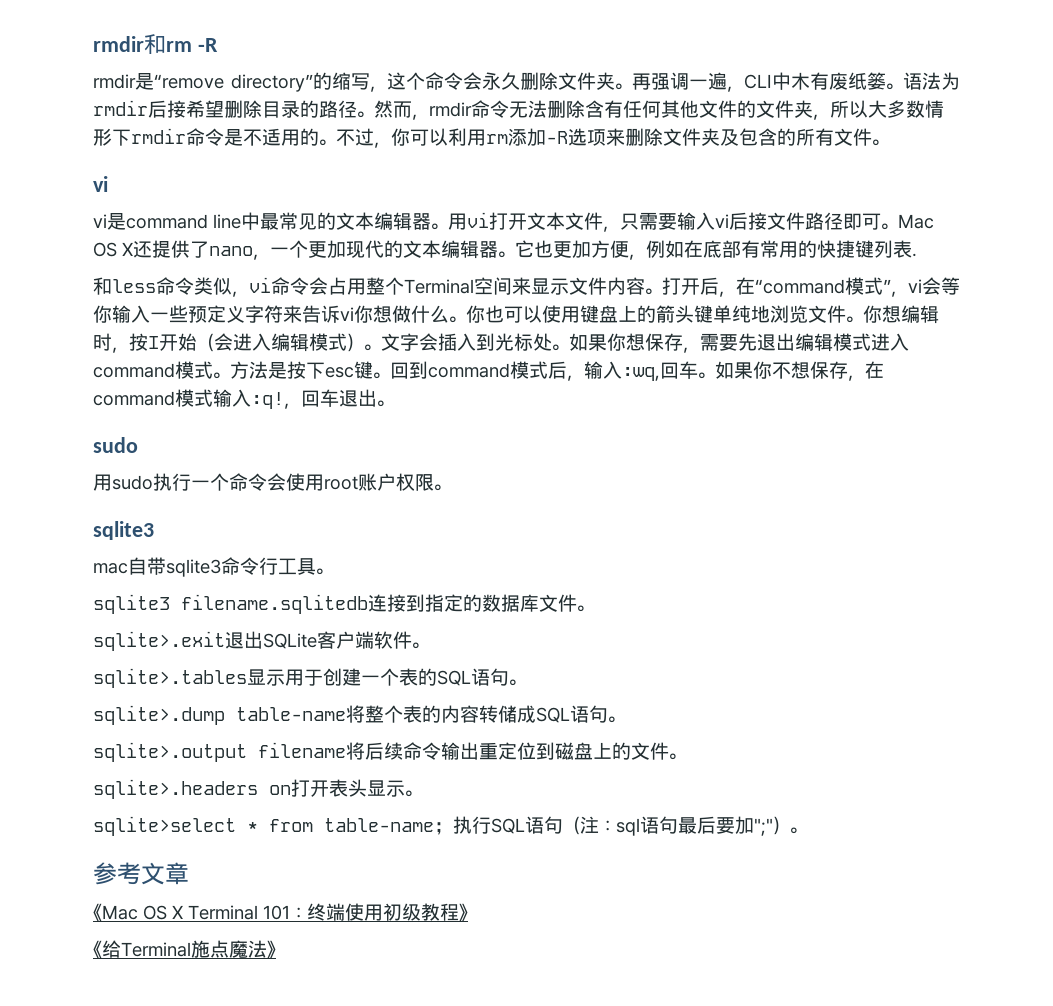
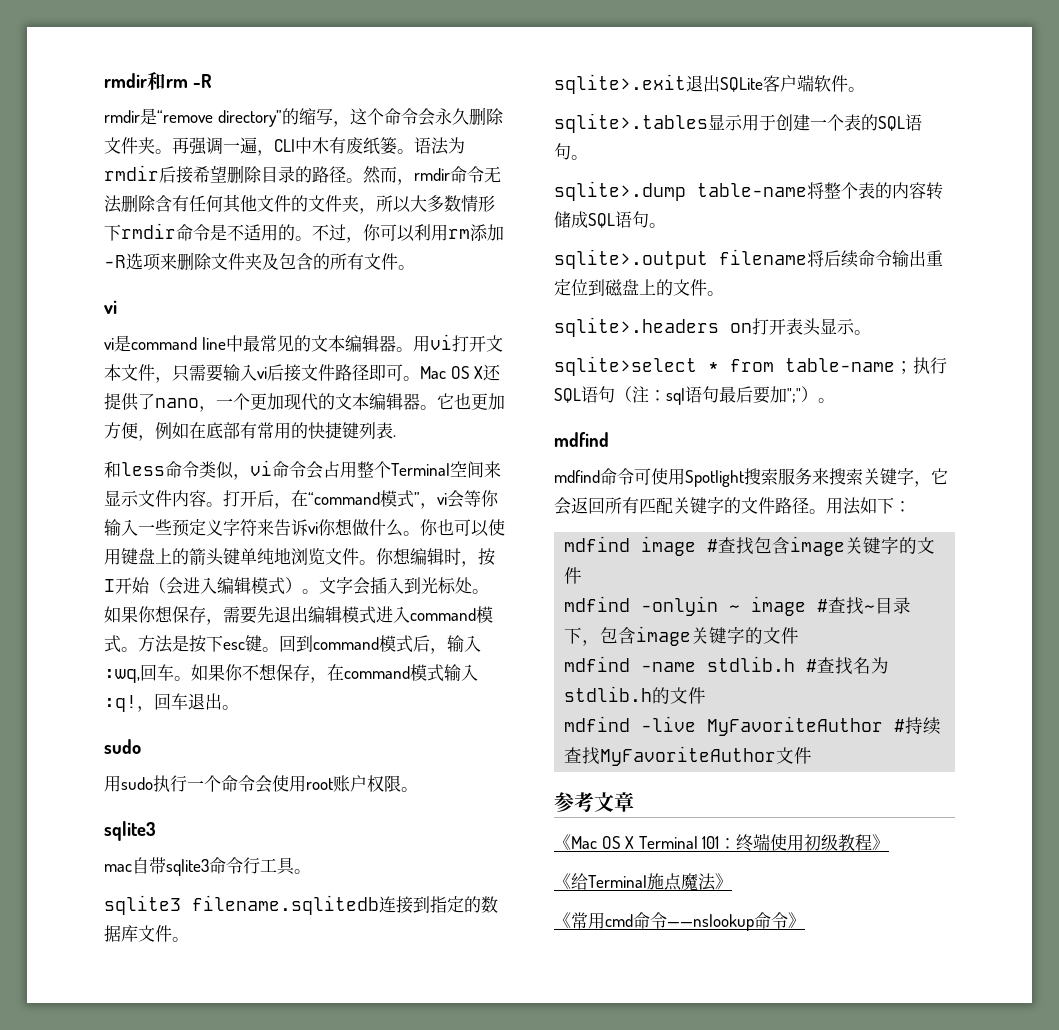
(807, 830) none -> [554,432,609,447] [554,468,948,487] [554,497,911,515] [564,536,936,556] [564,567,583,584] [564,596,912,616] [564,626,800,646] [564,656,890,675] [564,686,707,704] [564,716,942,736] [564,746,813,766] // mdfind // mdfind命令可使用Spotlight搜索服务来搜索关键字，它会返回所有匹配关键字的文件路径。用法如下： // mdfind image #查找包含image关键字的文件 // mdfind -onlyin ~ image #查找~目录下，包含image关键字的文件 // mdfind -name stdlib.h #查找名为stdlib.h的文件 // mdfind -live MyFavoriteAuthor #持续查找MyFavoriteAuthor文件
(276, 949) none -> [554,912,805,931] // 《常用cmd命令——nslookup命令》

